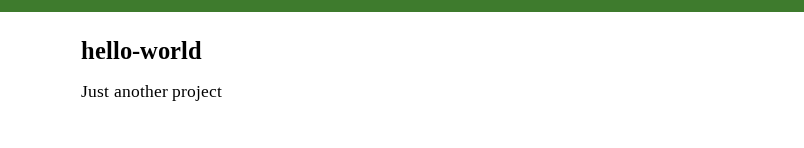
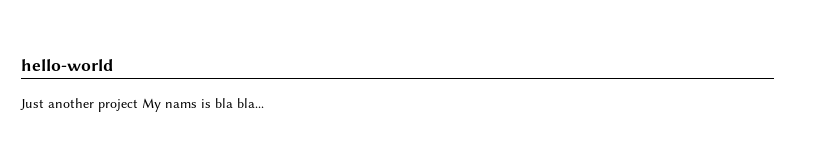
(223, 93) none -> [142,98,264,112] My nams is bla bla...

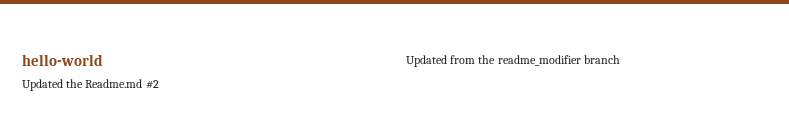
[20,98,264,112] Just another project My nams is bla bla... -> [22,79,159,91] [406,55,620,67] Updated the Readme.md #2 // Updated from the readme_modifier branch

